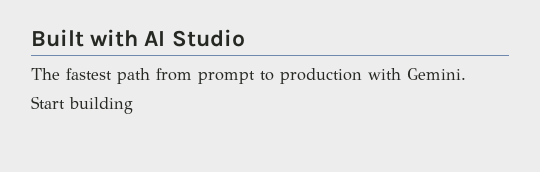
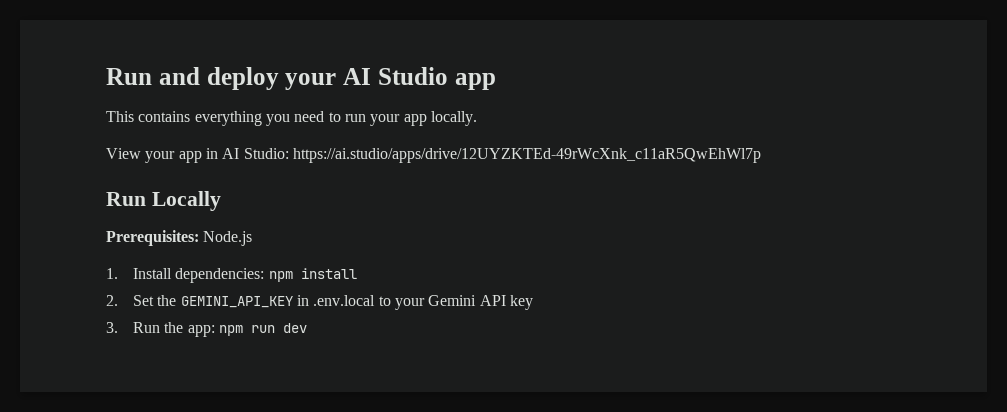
[31,29,245,47] [31,68,466,84] [31,96,133,114] Built with AI Studio // The fastest path from prompt to production with Gemini. // Start building -> [106,67,496,90] [106,111,477,126] [106,148,761,163] [106,191,221,211] [106,230,253,246] [106,268,357,283] [106,295,534,310] [106,322,308,337] Run and deploy your AI Studio app // This contains everything you need to run your app locally. // View your app in AI Studio: https://ai.studio/apps/drive/12UYZKTEd-49rWcXnk_c11aR5QwEhWl7p // Run Locally // Prerequisites: Node.js // 1. Install dependencies: npm install // 2. Set the GEMINI_API_KEY in .env.local to your Gemini API key // 3. Run the app: npm run dev

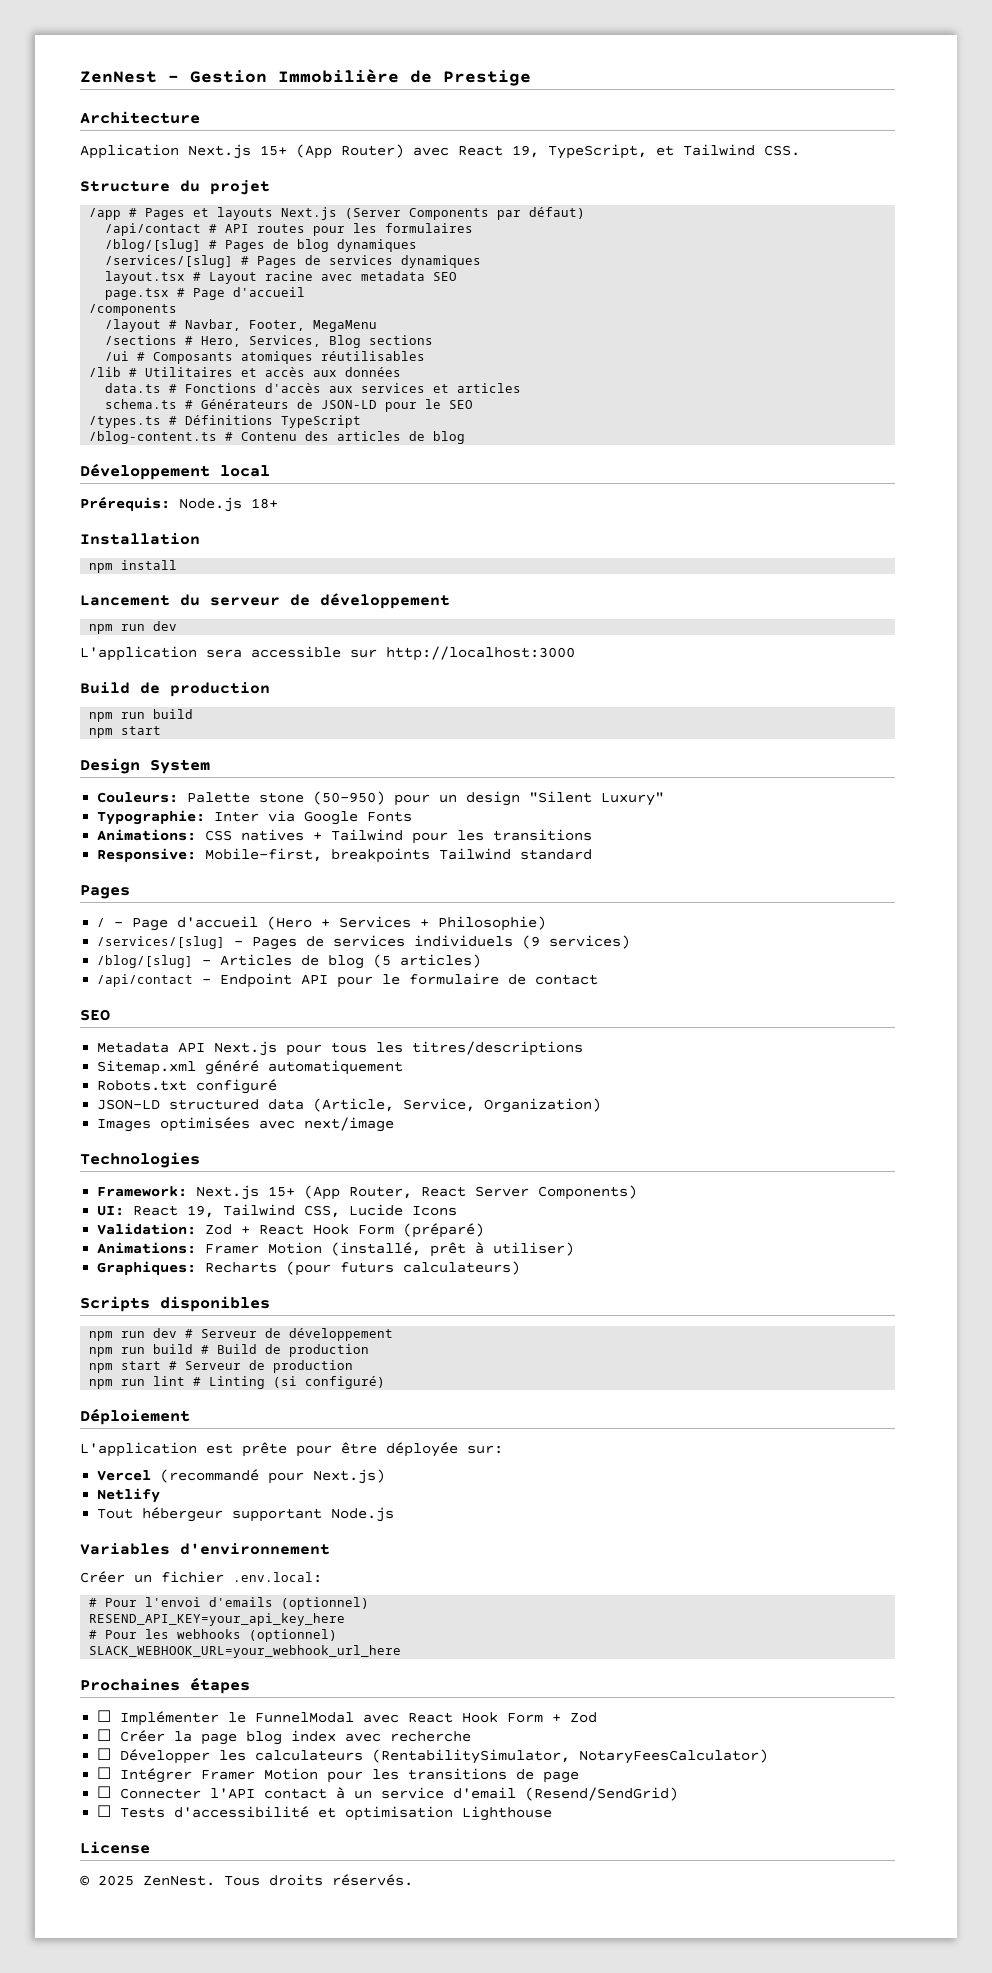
[106,67,496,90] [106,111,477,126] [106,148,761,163] [106,191,221,211] [106,230,253,246] [106,268,357,283] [106,295,534,310] [106,322,308,337] Run and deploy your AI Studio app // This contains everything you need to run your app locally. // View your app in AI Studio: https://ai.studio/apps/drive/12UYZKTEd-49rWcXnk_c11aR5QwEhWl7p // Run Locally // Prerequisites: Node.js // 1. Install dependencies: npm install // 2. Set the GEMINI_API_KEY in .env.local to your Gemini API key // 3. Run the app: npm run dev -> [80,69,531,86] [80,111,200,124] [80,144,800,159] [80,180,270,195] [89,207,586,220] [105,223,474,236] [105,239,418,252] [105,255,482,268] [105,271,458,284] [105,287,306,300] [89,304,178,316] [105,319,378,332] [105,335,434,348] [105,351,426,364] [89,367,402,377] [105,383,522,393] [105,399,474,412] [89,415,362,428] [89,431,466,444] [80,463,270,480] [80,496,278,512] [80,533,200,545] [89,560,178,573] [80,593,450,609] [89,621,178,634] [80,646,575,661] [80,682,270,697] [89,709,194,722] [89,726,162,738] [80,758,210,774] [97,791,665,806] [97,810,413,825] [97,829,593,844] [97,848,593,863] [80,885,130,899] [97,916,547,931] [97,935,631,950] [97,954,482,969] [97,973,599,988] [80,1009,110,1021] [97,1041,584,1056] [97,1060,404,1075] [97,1079,278,1094] [97,1098,602,1113] [97,1117,395,1132] [80,1152,200,1168] [97,1185,638,1200] [97,1204,458,1218] [97,1223,485,1238] [97,1242,575,1257] [97,1261,521,1276] [80,1296,270,1312] [89,1328,394,1341] [89,1344,370,1357] [89,1360,354,1373] [89,1376,386,1389] [80,1408,190,1425] [80,1442,503,1457] [97,1469,386,1484] [97,1488,161,1503] [97,1507,395,1522] [80,1543,330,1555] [80,1571,322,1583] [89,1597,370,1610] [89,1613,346,1626] [89,1629,338,1642] [89,1645,402,1658] [80,1677,250,1694] [97,1710,598,1726] [97,1729,472,1745] [97,1748,769,1764] [97,1767,580,1783] [97,1786,679,1801] [97,1805,553,1821] [80,1841,150,1854] [80,1874,413,1886] ZenNest - Gestion Immobilière de Prestige // Architecture // Application Next.js 15+ (App Router) avec React 19, TypeScript, et Tailwind CSS. // Structure du projet // /app # Pages et layouts Next.js (Server Components par défaut) // /api/contact # API routes pour les formulaires // /blog/[slug] # Pages de blog dynamiques // /services/[slug] # Pages de services dynamiques // layout.tsx # Layout racine avec metadata SEO // page.tsx # Page d'accueil // /components // /layout # Navbar, Footer, MegaMenu // /sections # Hero, Services, Blog sections // /ui # Composants atomiques réutilisables // /lib # Utilitaires et accès aux données // data.ts # Fonctions d'accès aux services et articles // schema.ts # Générateurs de JSON-LD pour le SEO // /types.ts # Définitions TypeScript // /blog-content.ts # Contenu des articles de blog // Développement local // Prérequis: Node.js 18+ // Installation // npm install // Lancement du serveur de développement // npm run dev // L'application sera accessible sur http://localhost:3000 // Build de production // npm run build // npm start // Design System // Couleurs: Palette stone (50-950) pour un design "Silent Luxury" // Typographie: Inter via Google Fonts // Animations: CSS natives + Tailwind pour les transitions // Responsive: Mobile-first, breakpoints Tailwind standard // Pages // / - Page d'accueil (Hero + Services + Philosophie) // /services/[slug] - Pages de services individuels (9 services) // /blog/[slug] - Articles de blog (5 articles) // /api/contact - Endpoint API pour le formulaire de contact // SEO // Metadata API Next.js pour tous les titres/descriptions // Sitemap.xml généré automatiquement // Robots.txt configuré // JSON-LD structured data (Article, Service, Organization) // Images optimisées avec next/image // Technologies // Framework: Next.js 15+ (App Router, React Server Components) // UI: React 19, Tailwind CSS, Lucide Icons // Validation: Zod + React Hook Form (préparé) // Animations: Framer Motion (installé, prêt à utiliser) // Graphiques: Recharts (pour futurs calculateurs) // Scripts disponibles // npm run dev # Serveur de développement // npm run build # Build de production // npm start # Serveur de production // npm run lint # Linting (si configuré) // Déploiement // L'application est prête pour être déployée sur: // Vercel (recommandé pour Next.js) // Netlify // Tout hébergeur supportant Node.js // Variables d'environnement // Créer un fichier .env.local: // # Pour l'envoi d'emails (optionnel) // RESEND_API_KEY=your_api_key_here // # Pour les webhooks (optionnel) // SLACK_WEBHOOK_URL=your_webhook_url_here // Prochaines étapes // ☐ Implémenter le FunnelModal avec React Hook Form + Zod // ☐ Créer la page blog index avec recherche // ☐ Développer les calculateurs (RentabilitySimulator, NotaryFeesCalculator) // ☐ Intégrer Framer Motion pour les transitions de page // ☐ Connecter l'API contact à un service d'email (Resend/SendGrid) // ☐ Tests d'accessibilité et optimisation Lighthouse // License // © 2025 ZenNest. Tous droits réservés.

